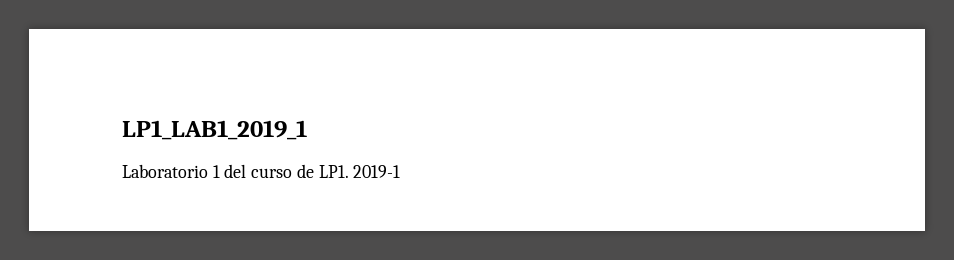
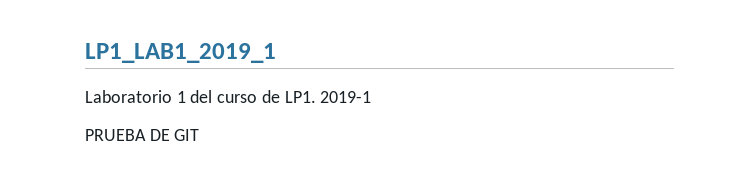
(401, 171) none -> [85,129,200,141] // PRUEBA DE GIT

